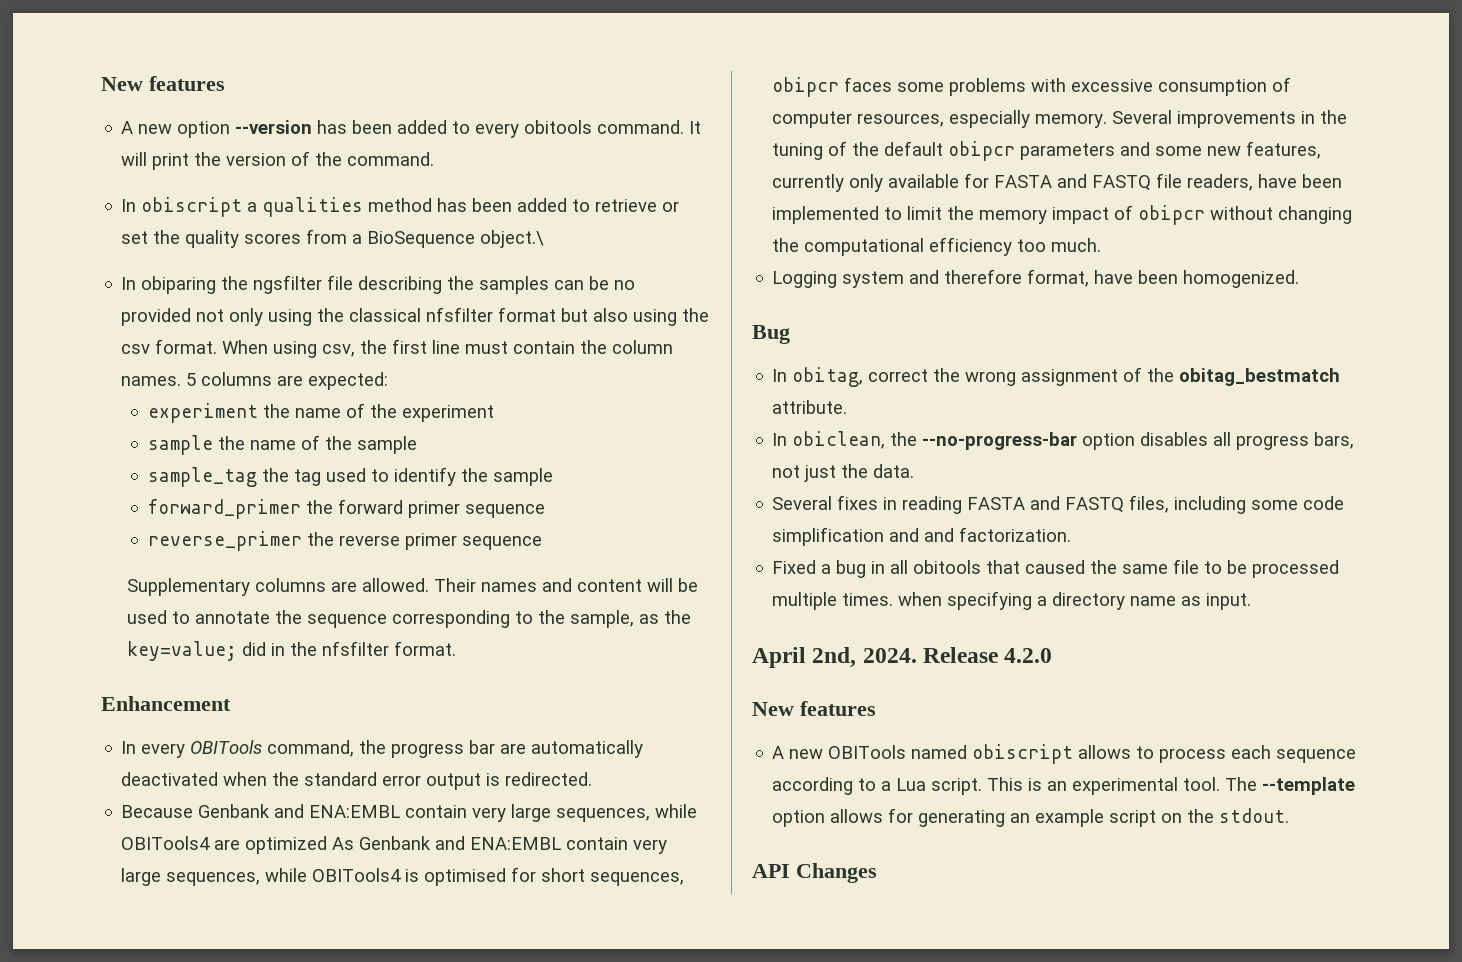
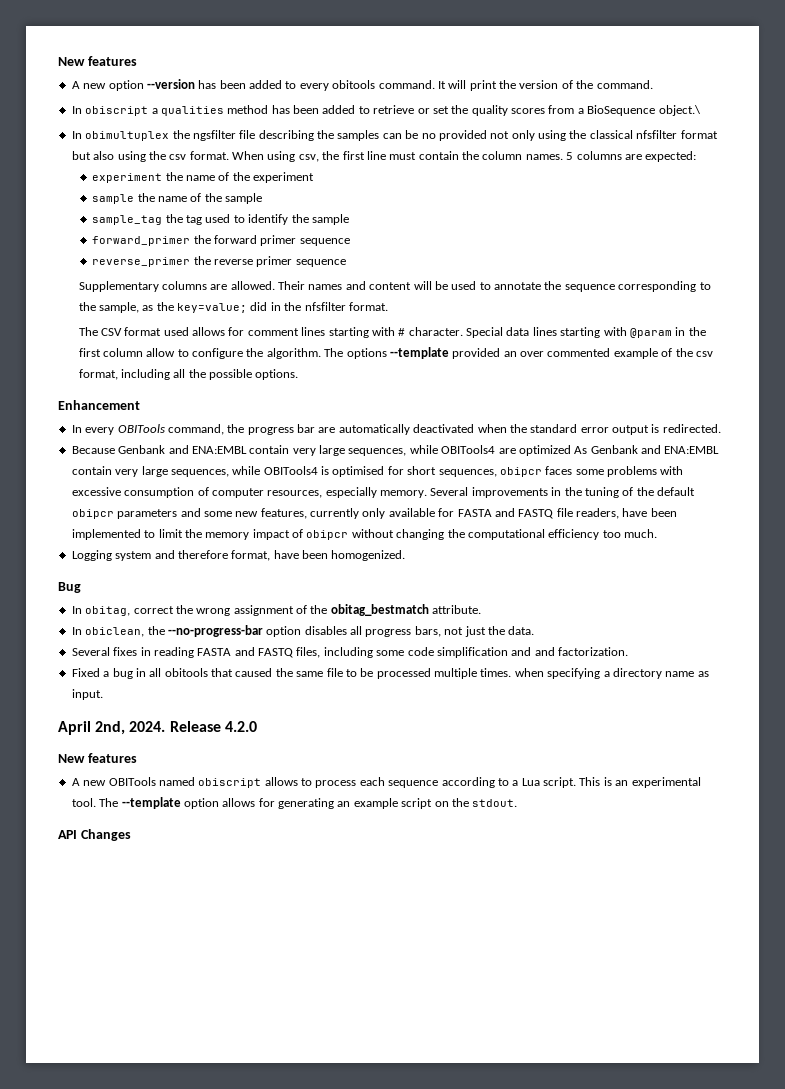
[141,276,217,294] obiparing -> [85,131,170,141] obimultuplex
(457, 648) none -> [78,327,706,338] [78,347,713,359] [78,369,299,380] // The CSV format used allows for comment lines starting with # character. Special data lines starting with @param in the first column allow to configure the algorithm. The options --template provided an over commented example of the csv format, including all the possible options.

